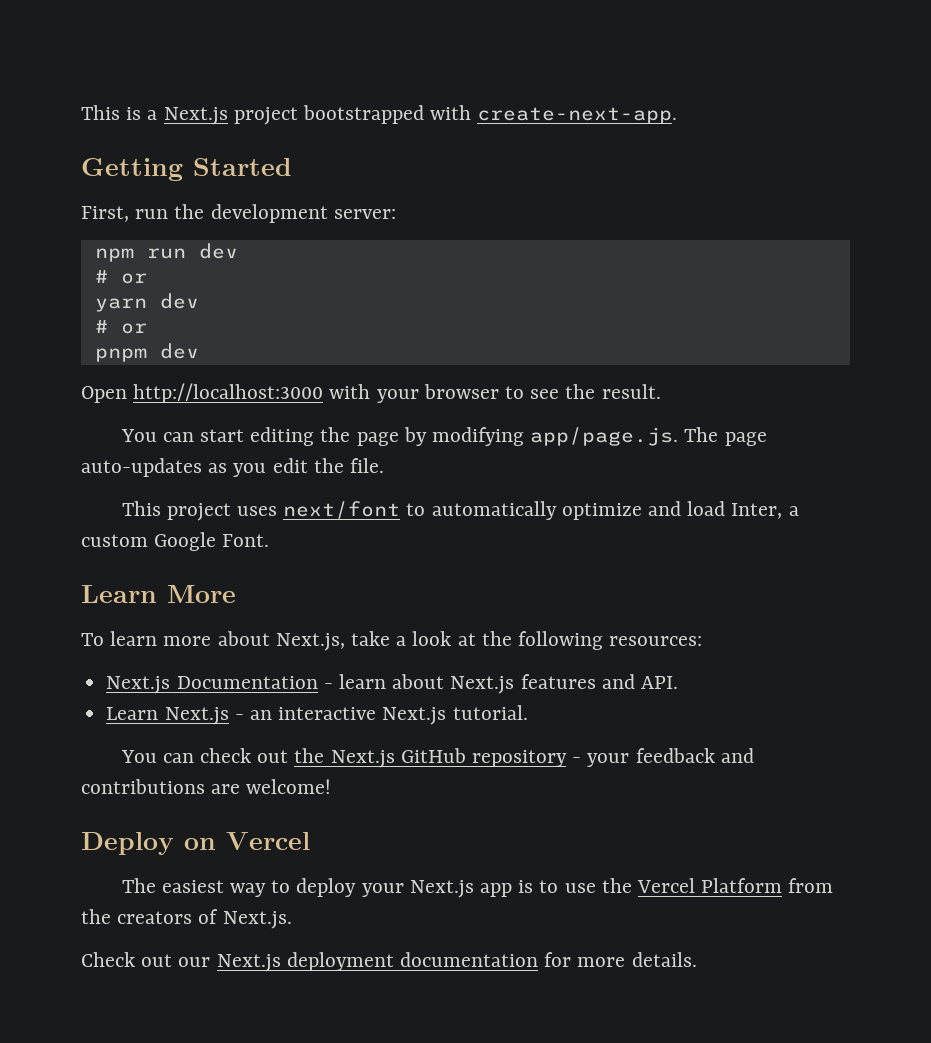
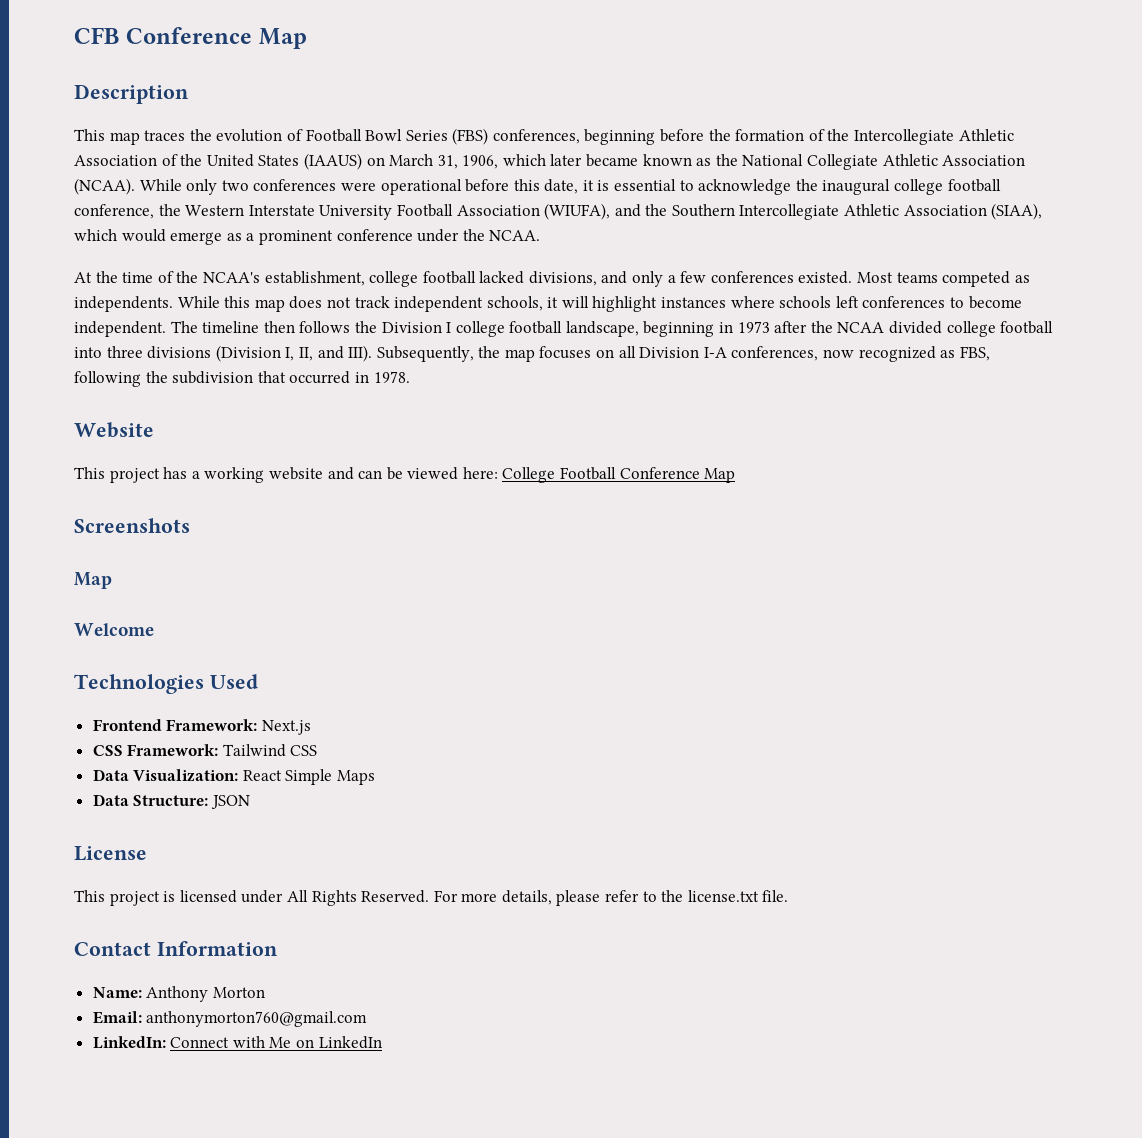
[81,105,678,125] [81,158,292,181] [81,204,396,223] [94,243,238,262] [94,270,147,284] [94,293,199,312] [94,320,147,334] [94,343,199,362] [81,383,661,403] [120,427,767,446] [81,458,385,477] [121,501,799,521] [81,532,270,551] [81,585,236,603] [81,631,703,651] [106,674,678,694] [106,705,528,725] [120,748,754,768] [81,779,332,794] [81,832,310,855] [121,878,834,898] [81,909,292,929] [81,952,697,972] This is a Next.js project bootstrapped with create-next-app. // Getting Started // First, run the development server: // npm run dev // # or // yarn dev // # or // pnpm dev // Open http://localhost:3000 with your browser to see the result. // You can start editing the page by modifying app/page.js. The page auto-updates as you edit the file. // This project uses next/font to automatically optimize and load Inter, a custom Google Font. // Learn More // To learn more about Next.js, take a look at the following resources: // Next.js Documentation - learn about Next.js features and API. // Learn Next.js - an interactive Next.js tutorial. // You can check out the Next.js GitHub repository - your feedback and contributions are welcome! // Deploy on Vercel // The easiest way to deploy your Next.js app is to use the Vercel Platform from the creators of Next.js. // Check out our Next.js deployment documentation for more details. -> [74,27,307,49] [74,84,189,104] [74,128,1014,145] [74,153,1026,170] [74,178,1001,195] [74,203,1043,220] [74,229,541,245] [74,271,1030,287] [74,296,1022,312] [74,321,1054,337] [74,345,990,362] [74,371,410,387] [74,422,154,438] [74,467,736,483] [74,518,190,533] [74,572,112,589] [74,623,154,636] [74,674,258,694] [92,719,311,735] [92,744,318,757] [92,769,376,785] [92,794,250,809] [74,846,147,861] [74,890,789,906] [74,941,278,956] [92,986,265,1002] [92,1011,368,1027] [92,1036,382,1049] CFB Conference Map // Description // This map traces the evolution of Football Bowl Series (FBS) conferences, beginning before the formation of the Intercollegiate Athletic Association of the United States (IAAUS) on March 31, 1906, which later became known as the National Collegiate Athletic Association (NCAA). While only two conferences were operational before this date, it is essential to acknowledge the inaugural college football conference, the Western Interstate University Football Association (WIUFA), and the Southern Intercollegiate Athletic Association (SIAA), which would emerge as a prominent conference under the NCAA. // At the time of the NCAA's establishment, college football lacked divisions, and only a few conferences existed. Most teams competed as independents. While this map does not track independent schools, it will highlight instances where schools left conferences to become independent. The timeline then follows the Division I college football landscape, beginning in 1973 after the NCAA divided college football into three divisions (Division I, II, and III). Subsequently, the map focuses on all Division I-A conferences, now recognized as FBS, following the subdivision that occurred in 1978. // Website // This project has a working website and can be viewed here: College Football Conference Map // Screenshots // Map // Welcome // Technologies Used // Frontend Framework: Next.js // CSS Framework: Tailwind CSS // Data Visualization: React Simple Maps // Data Structure: JSON // License // This project is licensed under All Rights Reserved. For more details, please refer to the license.txt file. // Contact Information // Name: Anthony Morton // Email: anthonymorton760@gmail.com // LinkedIn: Connect with Me on LinkedIn

